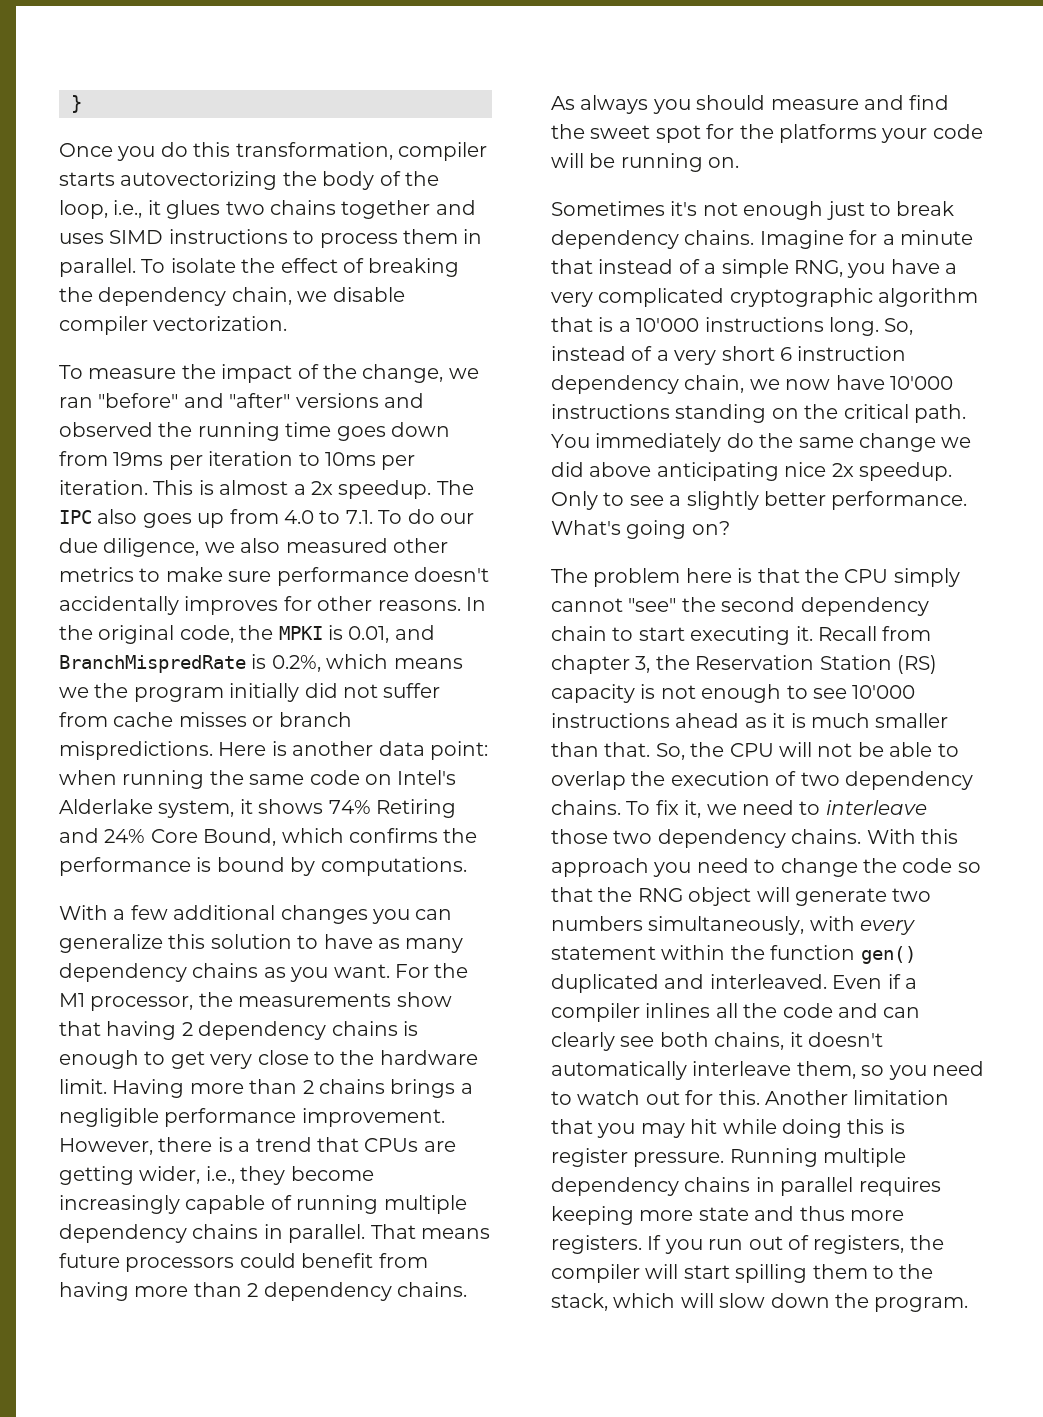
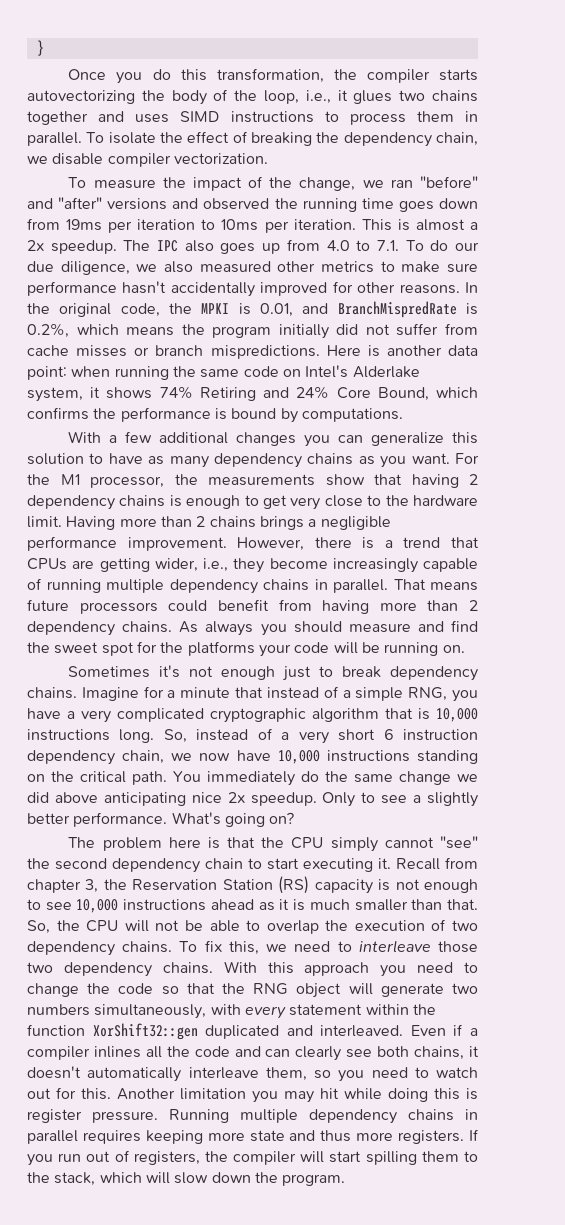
(393, 151) none -> [333,69,357,80] the
[414,567,489,582] [59,596,279,615] doesn't accidentally improves -> [122,281,328,297] hasn't accidentally improved
[59,687,89,698] we -> (175, 331) none
[618,318,700,332] a 10'000 -> [436,708,478,722] 10,000
[890,376,953,390] 10'000 -> [277,750,320,764] 10,000
[852,685,916,699] 10'000 -> [76,899,119,913] 10,000
[684,800,702,818] it, -> [228,941,259,955] this,
[860,946,916,964] gen() -> [92,1023,198,1040] XorShift32::gen
[551,1119,593,1134] that -> (246, 1094) none

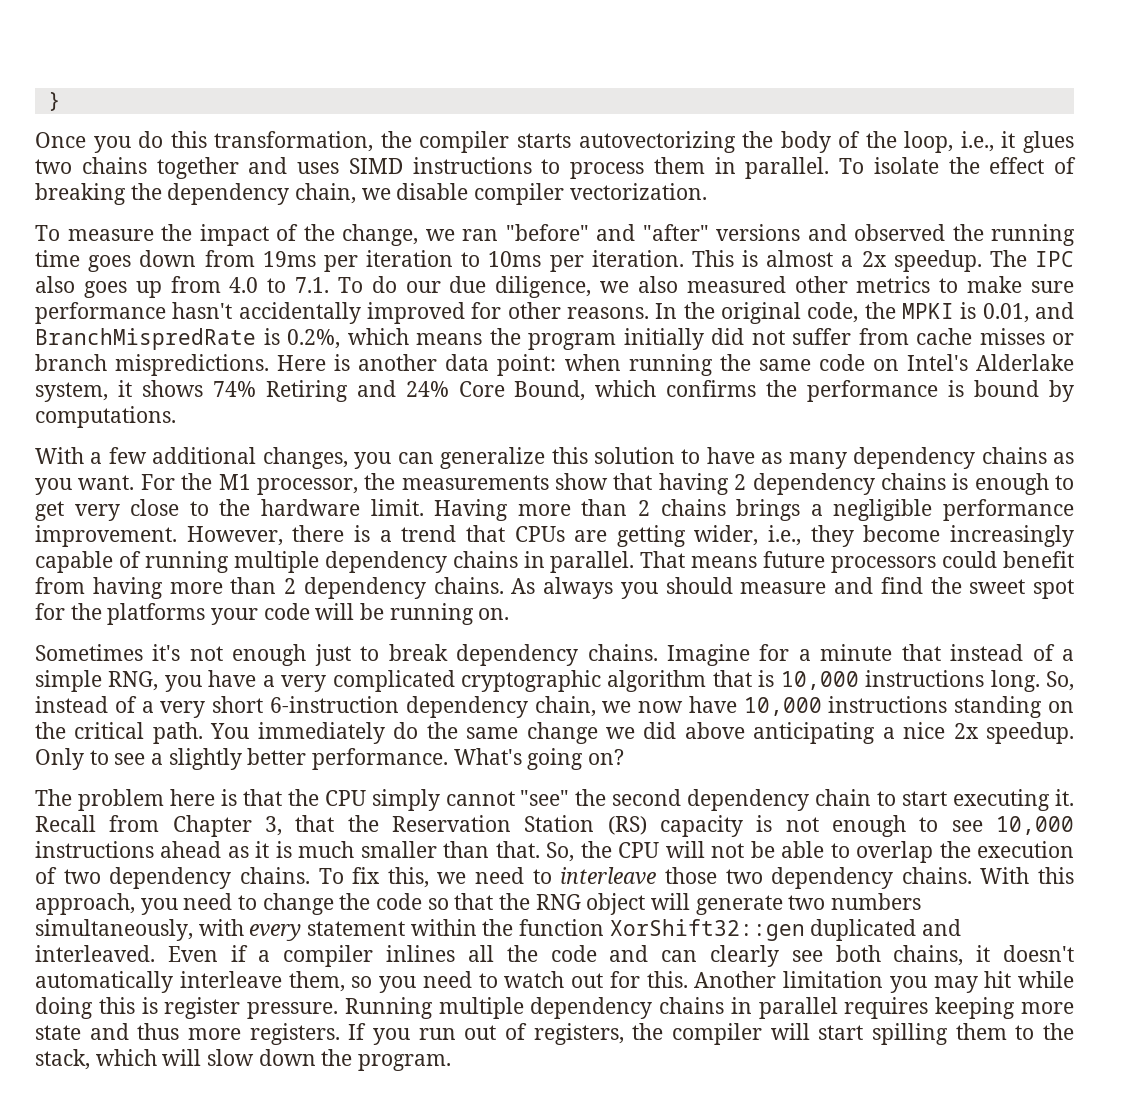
[236,432,297,446] changes -> [262,447,348,469] changes,
[383,729,479,741] 6 instruction -> [269,696,399,713] 6-instruction
(186, 799) none -> [882,727,895,739] a
[27,879,99,893] chapter 3, -> [172,815,335,837] Chapter 3, that
[304,962,370,976] approach -> [35,893,135,915] approach,

